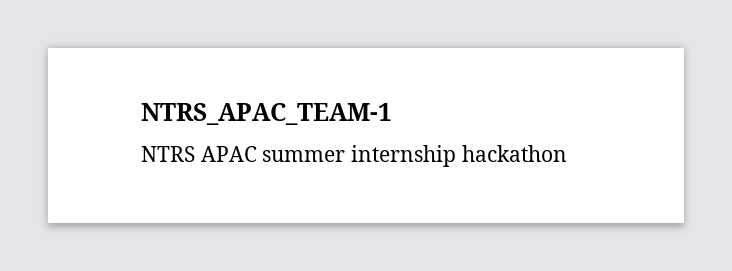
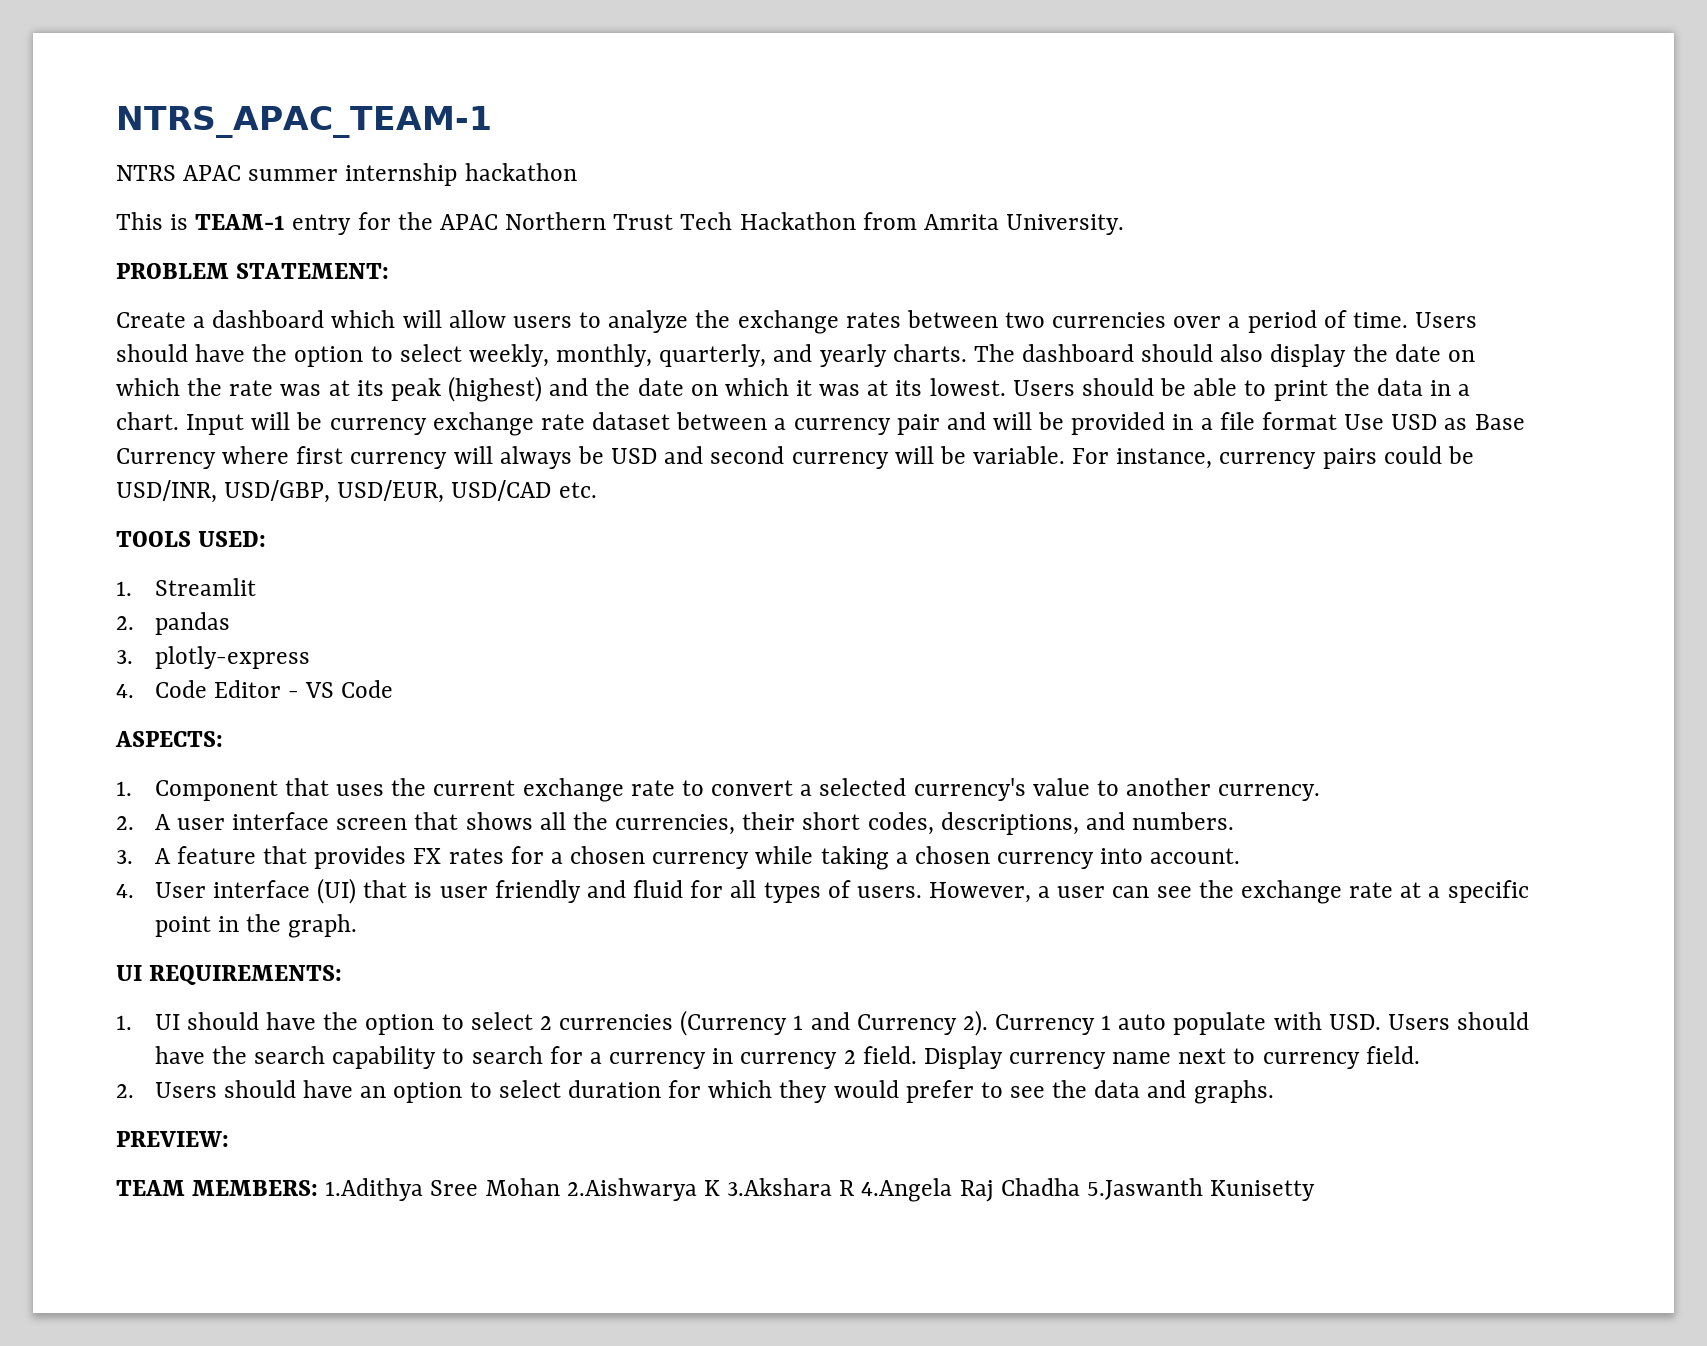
(567, 153) none -> [116,212,1125,235] [116,263,390,279] [116,310,1478,334] [116,344,1475,367] [116,376,1471,402] [116,412,1525,436] [116,446,1474,469] [116,480,597,503] [116,531,267,547] [116,578,256,596] [116,612,230,635] [116,646,310,669] [116,680,394,698] [115,731,223,747] [116,778,1321,802] [116,812,1234,835] [116,846,1241,870] [116,878,1529,904] [154,914,358,938] [116,965,343,985] [116,1010,1530,1036] [154,1046,1420,1069] [116,1080,1274,1104] [116,1131,229,1147] [116,1178,1316,1202] // This is TEAM-1 entry for the APAC Northern Trust Tech Hackathon from Amrita University. // PROBLEM STATEMENT: // Create a dashboard which will allow users to analyze the exchange rates between two currencies over a period of time. Users should have the option to select weekly, monthly, quarterly, and yearly charts. The dashboard should also display the date on which the rate was at its peak (highest) and the date on which it was at its lowest. Users should be able to print the data in a chart. Input will be currency exchange rate dataset between a currency pair and will be provided in a file format Use USD as Base Currency where first currency will always be USD and second currency will be variable. For instance, currency pairs could be USD/INR, USD/GBP, USD/EUR, USD/CAD etc. // TOOLS USED: // 1. Streamlit // 2. pandas // 3. plotly-express // 4. Code Editor - VS Code // ASPECTS: // 1. Component that uses the current exchange rate to convert a selected currency's value to another currency. // 2. A user interface screen that shows all the currencies, their short codes, descriptions, and numbers. // 3. A feature that provides FX rates for a chosen currency while taking a chosen currency into account. // 4. User interface (UI) that is user friendly and fluid for all types of users. However, a user can see the exchange rate at a specific point in the graph. // UI REQUIREMENTS: // 1. UI should have the option to select 2 currencies (Currency 1 and Currency 2). Currency 1 auto populate with USD. Users should have the search capability to search for a currency in currency 2 field. Display currency name next to currency field. // 2. Users should have an option to select duration for which they would prefer to see the data and graphs. // PREVIEW: // TEAM MEMBERS: 1.Adithya Sree Mohan 2.Aishwarya K 3.Akshara R 4.Angela Raj Chadha 5.Jaswanth Kunisetty

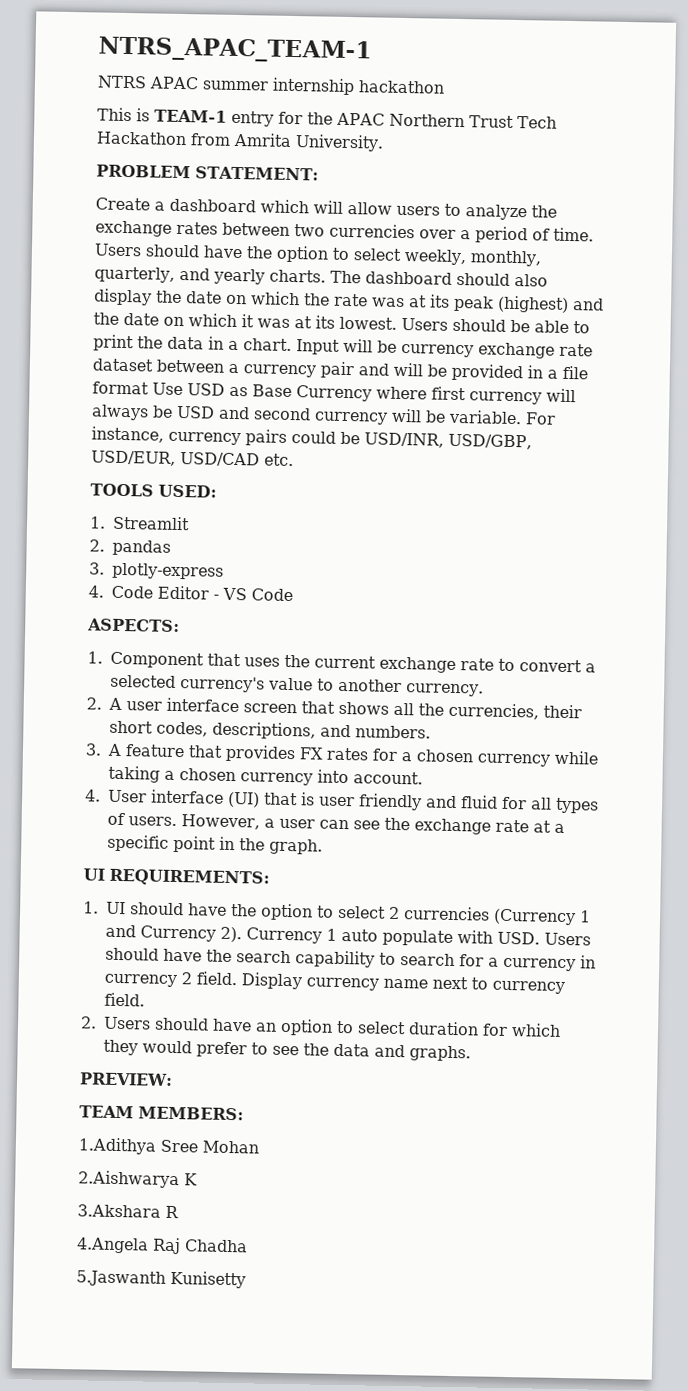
(319, 1188) none -> (244, 1113) //
(560, 1187) none -> (259, 1147) //
(720, 1188) none -> (198, 1179) //
(855, 1188) none -> (179, 1212) //
(1080, 1187) none -> (248, 1246) //

